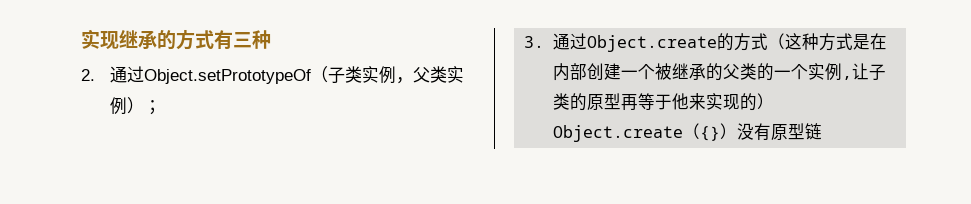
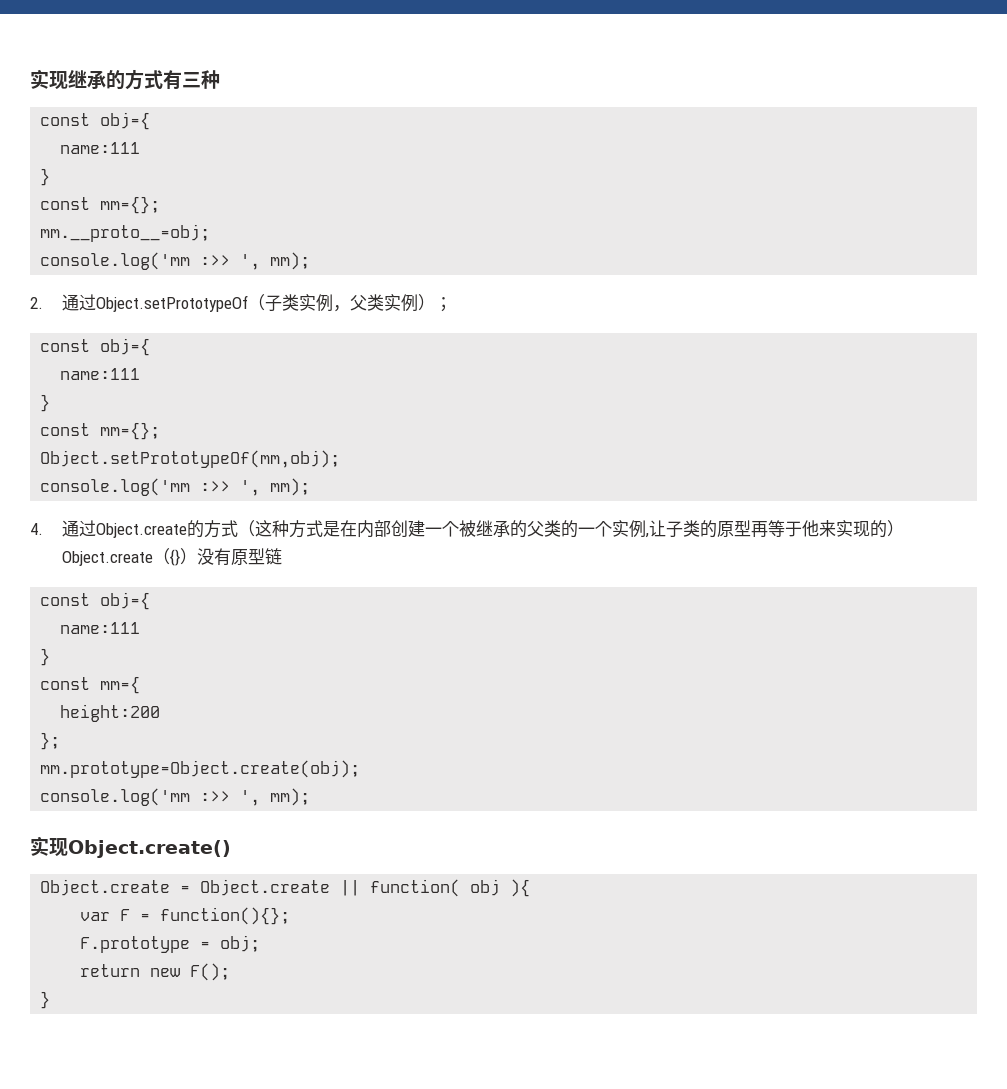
(271, 39) none -> [40,112,151,130] [60,142,141,154] [40,168,51,186] [40,196,161,214] [40,224,211,242] [40,252,311,270] // const obj={ // name:111 // } // const mm={}; // mm.__proto__=obj; // console.log('mm :>> ', mm);
[524,36,545,48] 3. -> [40,338,151,356] [60,368,141,380] [40,394,51,412] [40,422,161,440] [40,450,341,468] [40,478,311,496] [30,523,43,535] const obj={ // name:111 // } // const mm={}; // Object.setPrototypeOf(mm,obj); // console.log('mm :>> ', mm); // 4.
(823, 131) none -> [40,592,151,610] [60,622,141,634] [40,648,51,666] [40,676,141,694] [60,704,161,722] [40,732,61,750] [40,760,361,778] [40,788,311,806] [30,836,231,858] [40,879,531,897] [80,907,291,925] [80,935,261,953] [80,963,231,981] [40,991,51,1009] // const obj={ // name:111 // } // const mm={ // height:200 // }; // mm.prototype=Object.create(obj); // console.log('mm :>> ', mm); // 实现Object.create() // Object.create = Object.create || function( obj ){ // var F = function(){}; // F.prototype = obj; // return new F(); // }

